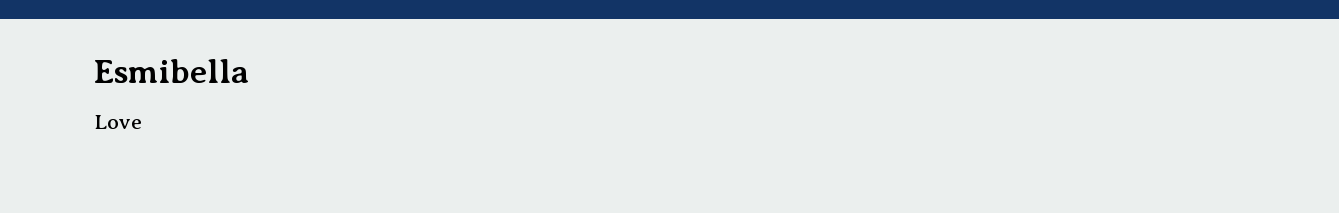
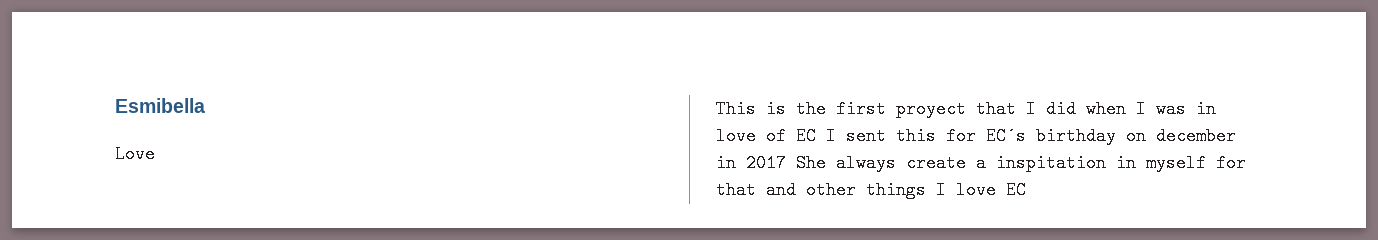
(142, 122) none -> [716,100,1216,118] [716,127,1236,145] [716,154,1246,172] [716,181,1026,199] // This is the first proyect that I did when I was in love of EC I sent this for EC´s birthday on december in 2017 She always create a inspitation in myself for that and other things I love EC

